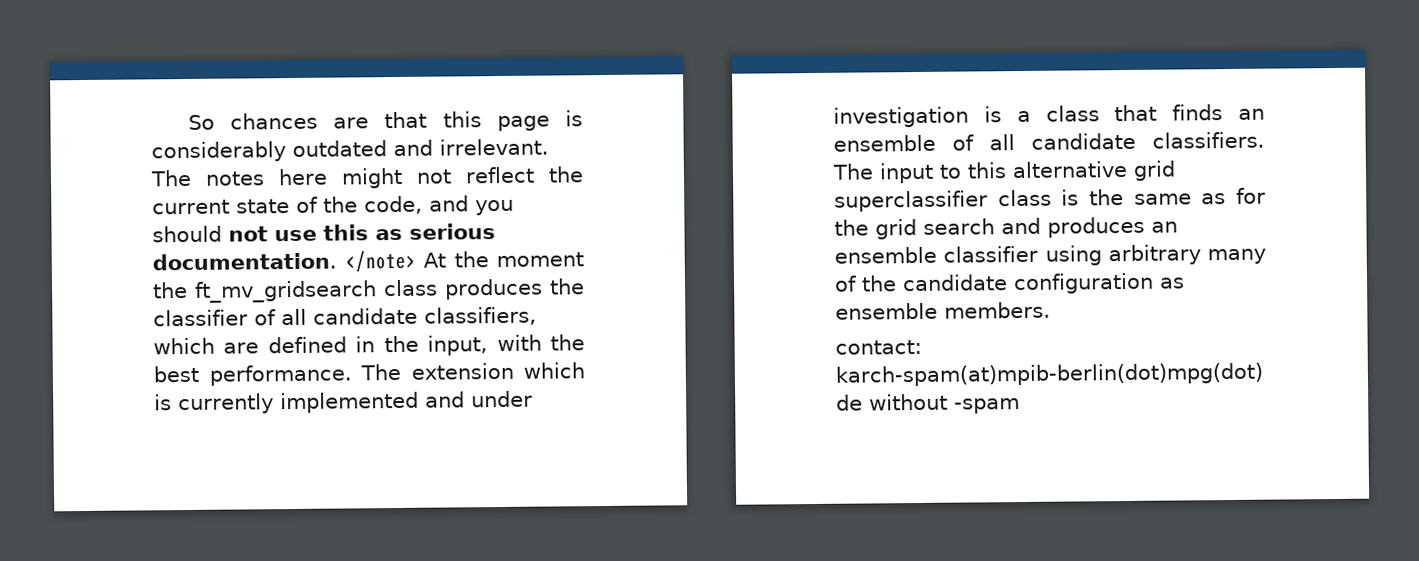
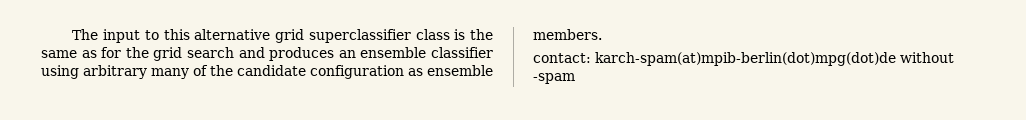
[187,110,583,132] [151,138,549,163] [150,166,584,189] [152,195,514,216] [152,223,496,243] [152,249,584,273] [152,278,585,303] [153,306,537,327] [153,334,585,356] [153,362,585,386] [154,390,533,415] [833,104,1265,128] [833,131,1265,152] So chances are that this page is considerably outdated and irrelevant. The notes here might not reflect the current state of the code, and you should not use this as serious documentation. </note> At the moment the ft_mv_gridsearch class produces the classifier of all candidate classifiers, which are defined in the input, with the best performance. The extension which is currently implemented and under investigation is a class that finds an ensemble of all candidate classifiers. -> (72, 34) none

